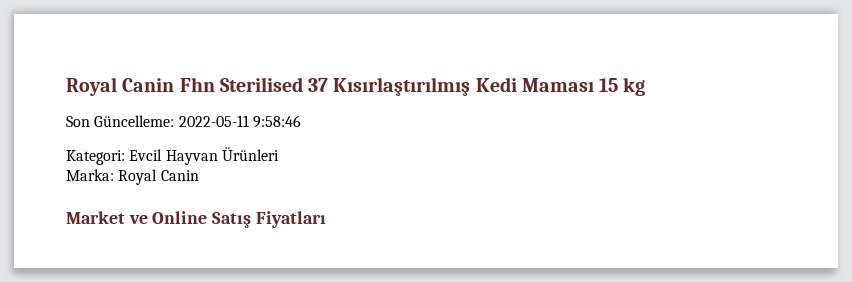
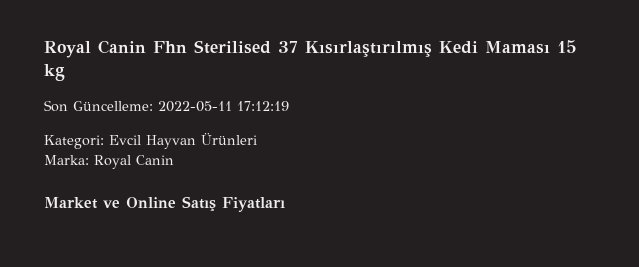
[252,115,301,128] 9:58:46 -> [237,101,289,111] 17:12:19

